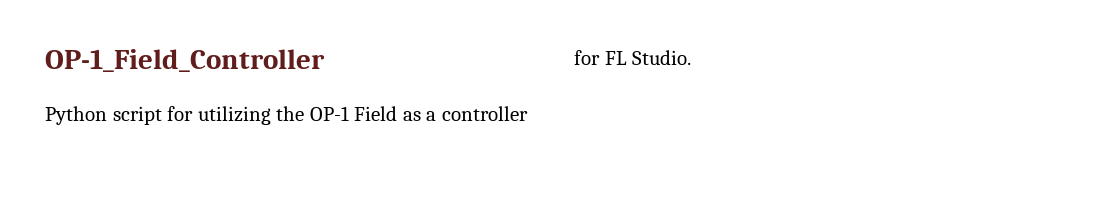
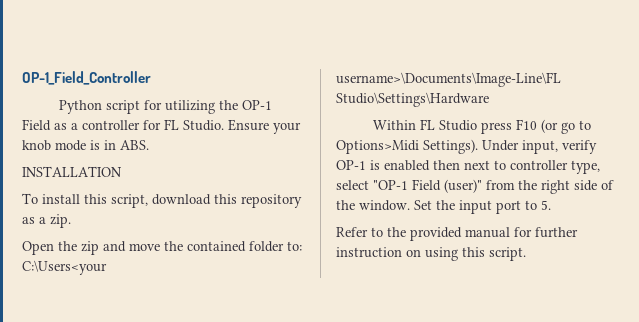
(692, 57) none -> [228,119,301,134] [22,140,149,151] [22,166,122,177] [22,193,302,208] [22,214,71,228] [22,241,302,255] [22,260,107,275] [336,72,561,87] [336,92,489,107] [372,119,591,134] [336,139,597,154] [336,160,600,174] [336,179,614,194] [336,200,551,214] [336,227,578,241] [336,247,526,261] Ensure your knob mode is in ABS. // INSTALLATION // To install this script, download this repository as a zip. // Open the zip and move the contained folder to: C:\Users<your username>\Documents\Image-Line\FL Studio\Settings\Hardware // Within FL Studio press F10 (or go to Options>Midi Settings). Under input, verify OP-1 is enabled then next to controller type, select "OP-1 Field (user)" from the right side of the window. Set the input port to 5. // Refer to the provided manual for further instruction on using this script.

